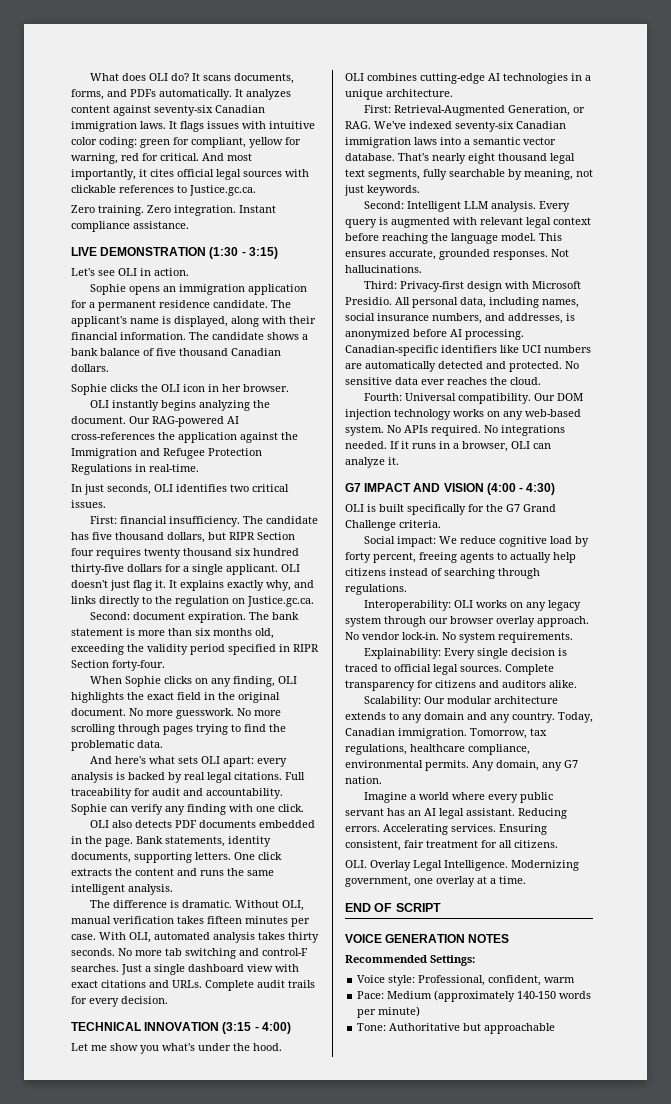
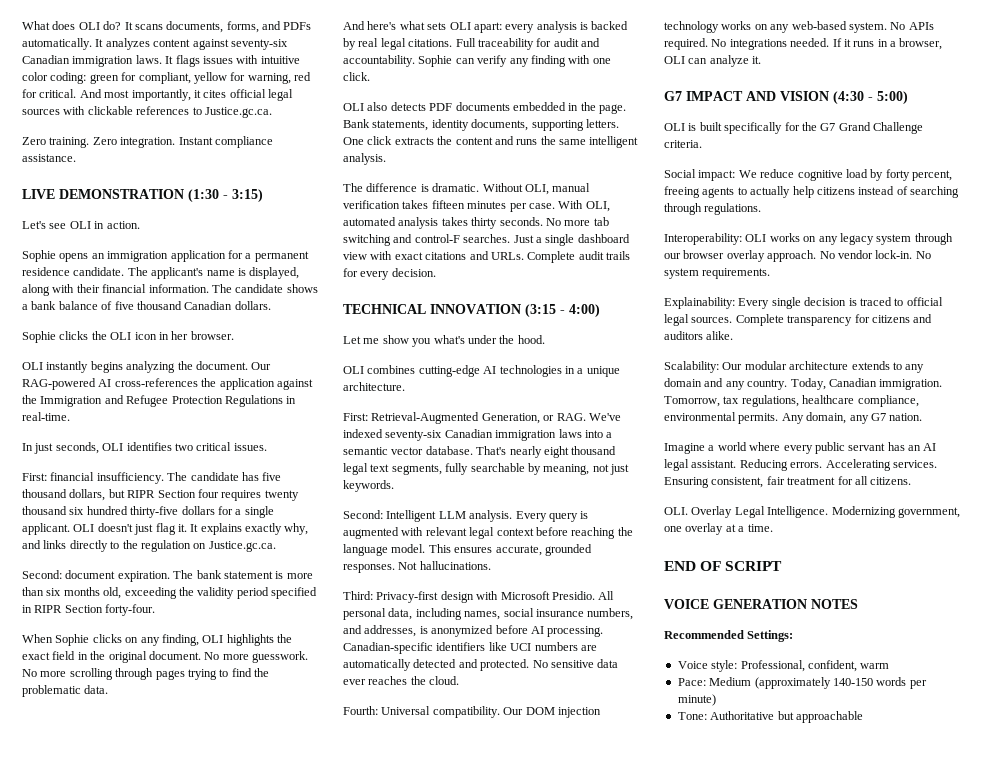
[486,483,556,495] (4:00 - 4:30) -> [833,91,908,104] (4:30 - 5:00)

